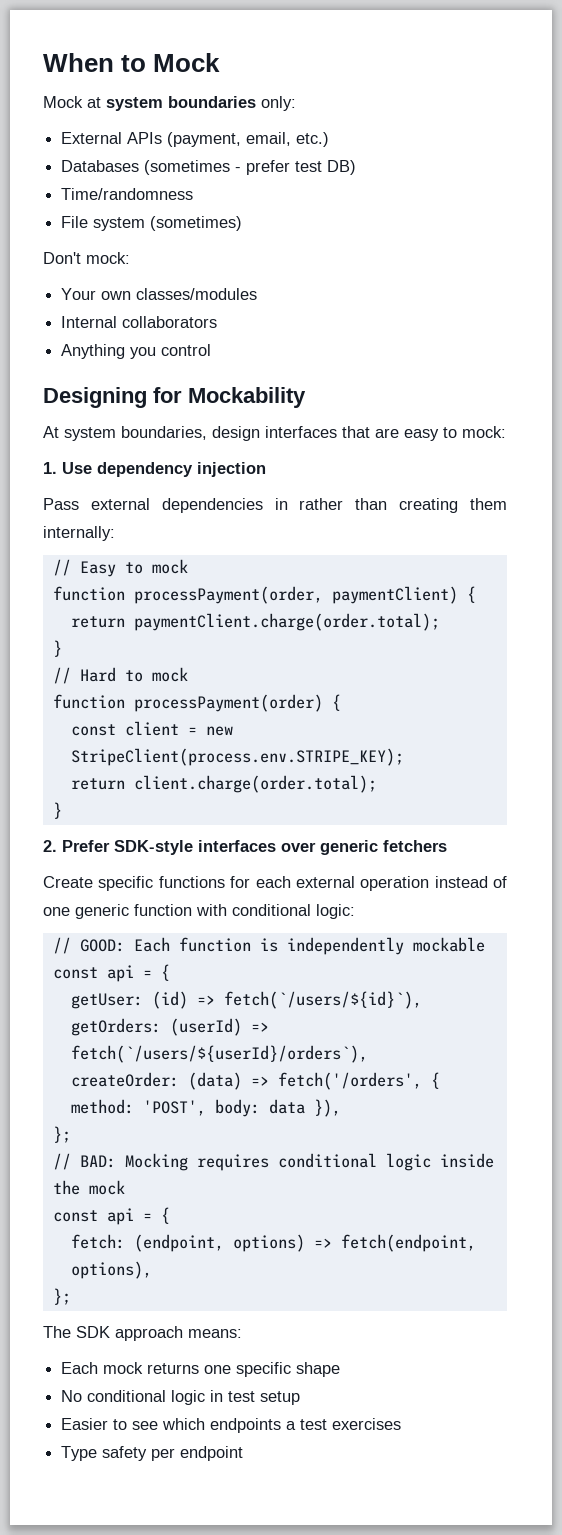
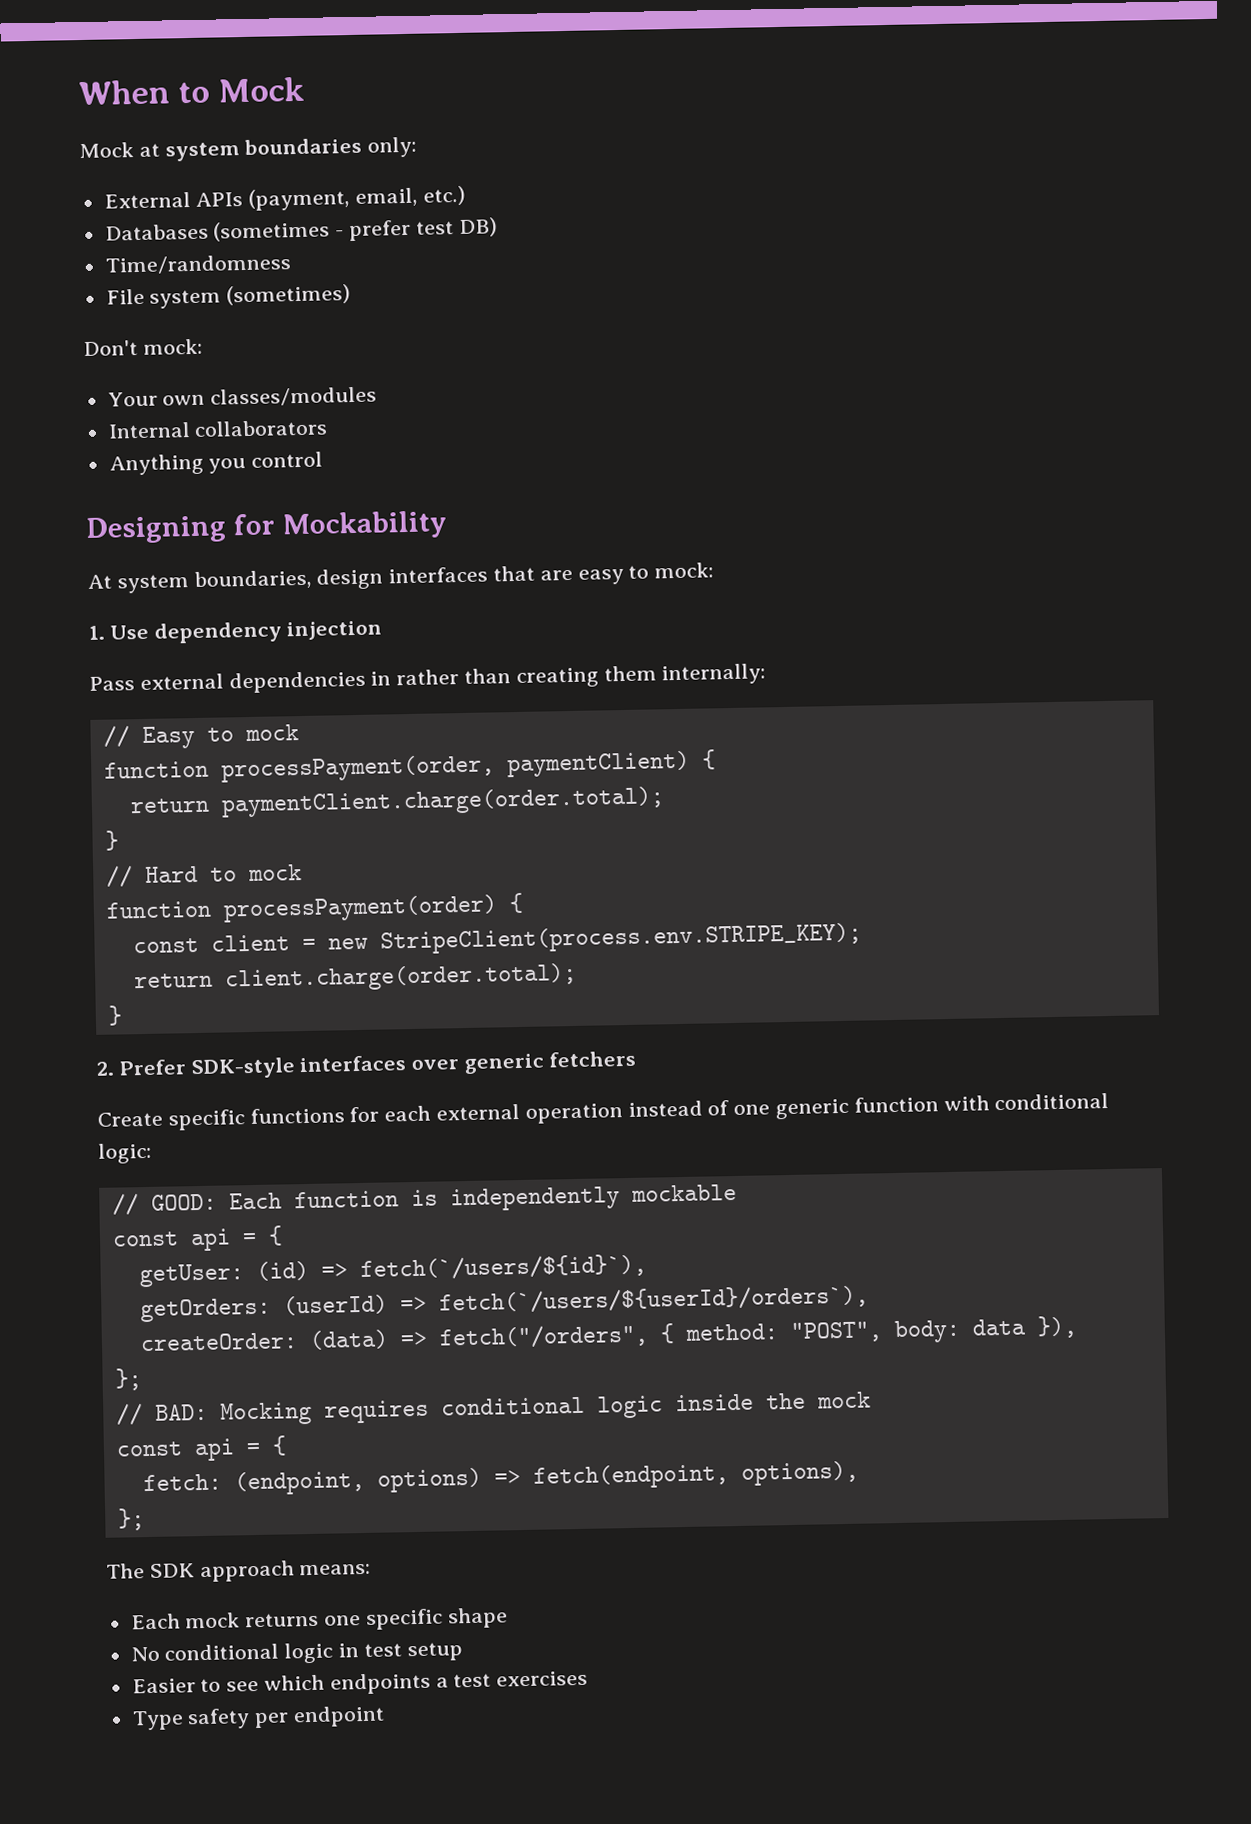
[277,1072,422,1090] fetch('/orders', -> [438,1323,649,1350] fetch("/orders",
[142,1100,206,1116] 'POST', -> [789,1321,883,1344] "POST",

